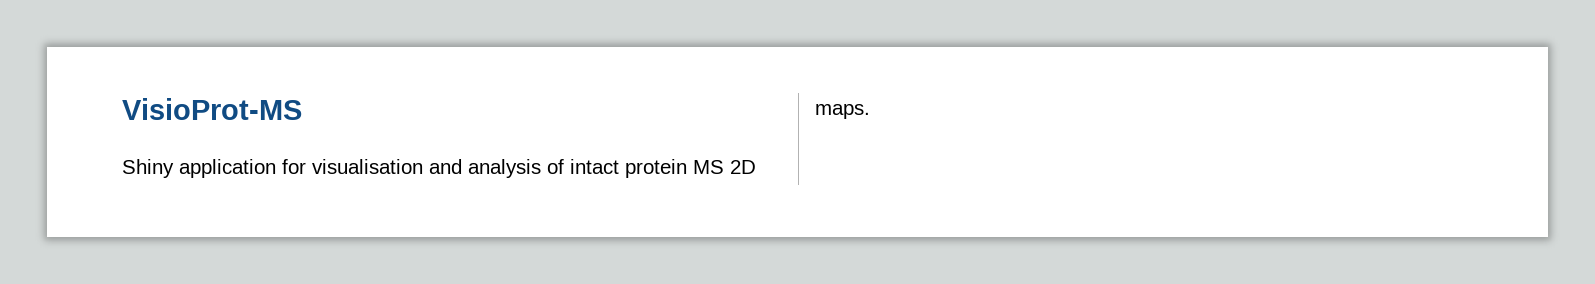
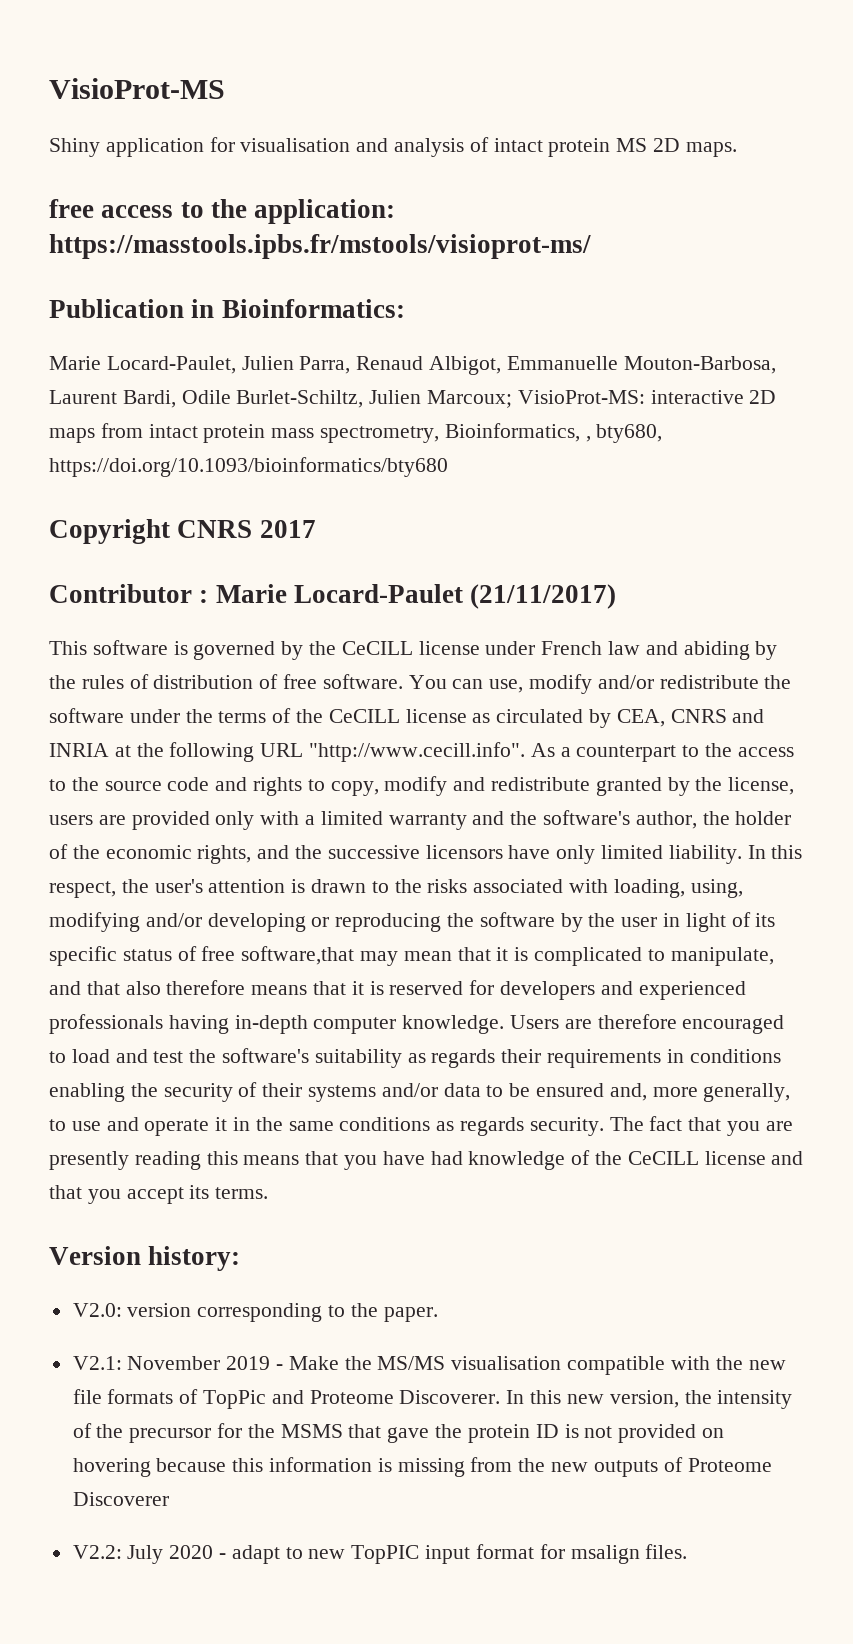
(870, 111) none -> [49,199,396,224] [49,234,591,259] [49,299,405,318] [49,356,776,375] [49,390,777,408] [49,423,663,443] [49,457,448,477] [49,519,316,544] [49,584,617,609] [49,640,778,660] [49,674,792,694] [49,708,765,728] [49,742,794,762] [49,776,795,796] [49,810,792,830] [49,844,803,864] [49,879,743,898] [49,912,776,932] [49,946,774,966] [49,980,746,1000] [49,1014,785,1034] [49,1048,781,1068] [49,1082,791,1102] [49,1116,793,1136] [49,1150,804,1170] [49,1185,269,1204] [49,1246,241,1271] [72,1303,438,1322] [72,1356,786,1375] [72,1389,793,1409] [72,1423,724,1443] [72,1457,772,1477] [72,1492,169,1506] [72,1544,688,1564] // free access to the application: https://masstools.ipbs.fr/mstools/visioprot-ms/ // Publication in Bioinformatics: // Marie Locard-Paulet, Julien Parra, Renaud Albigot, Emmanuelle Mouton-Barbosa, Laurent Bardi, Odile Burlet-Schiltz, Julien Marcoux; VisioProt-MS: interactive 2D maps from intact protein mass spectrometry, Bioinformatics, , bty680, https://doi.org/10.1093/bioinformatics/bty680 // Copyright CNRS 2017 // Contributor : Marie Locard-Paulet (21/11/2017) // This software is governed by the CeCILL license under French law and abiding by the rules of distribution of free software. You can use, modify and/or redistribute the software under the terms of the CeCILL license as circulated by CEA, CNRS and INRIA at the following URL "http://www.cecill.info". As a counterpart to the access to the source code and rights to copy, modify and redistribute granted by the license, users are provided only with a limited warranty and the software's author, the holder of the economic rights, and the successive licensors have only limited liability. In this respect, the user's attention is drawn to the risks associated with loading, using, modifying and/or developing or reproducing the software by the user in light of its specific status of free software,that may mean that it is complicated to manipulate, and that also therefore means that it is reserved for developers and experienced professionals having in-depth computer knowledge. Users are therefore encouraged to load and test the software's suitability as regards their requirements in conditions enabling the security of their systems and/or data to be ensured and, more generally, to use and operate it in the same conditions as regards security. The fact that you are presently reading this means that you have had knowledge of the CeCILL license and that you accept its terms. // Version history: // V2.0: version corresponding to the paper. // V2.1: November 2019 - Make the MS/MS visualisation compatible with the new file formats of TopPic and Proteome Discoverer. In this new version, the intensity of the precursor for the MSMS that gave the protein ID is not provided on hovering because this information is missing from the new outputs of Proteome Discoverer // V2.2: July 2020 - adapt to new TopPIC input format for msalign files.

